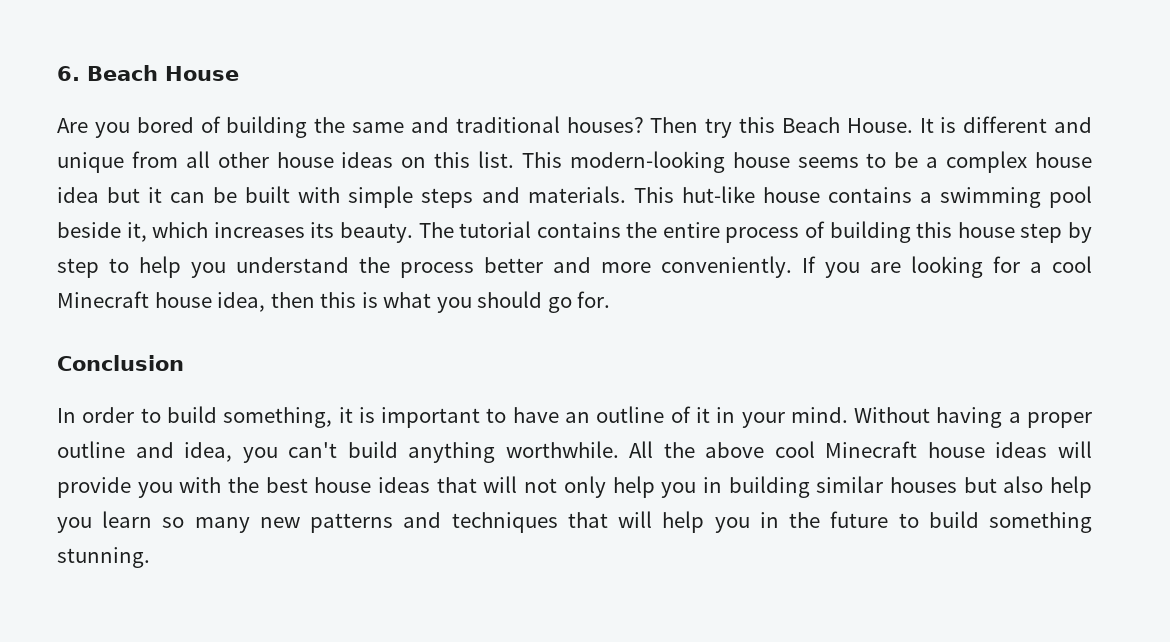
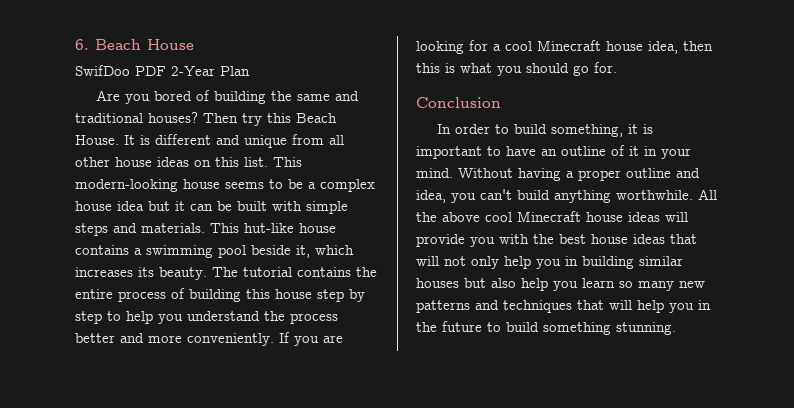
(239, 73) none -> [75,65,250,76] // SwifDoo PDF 2-Year Plan

